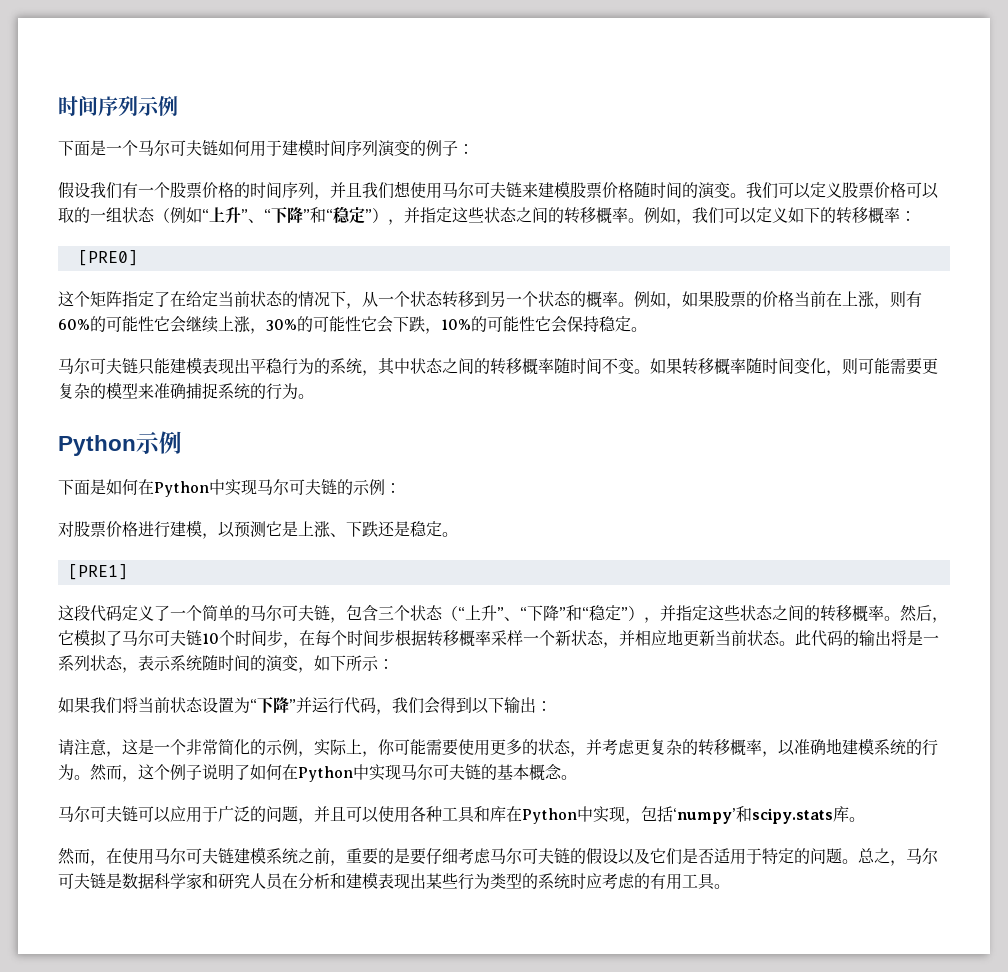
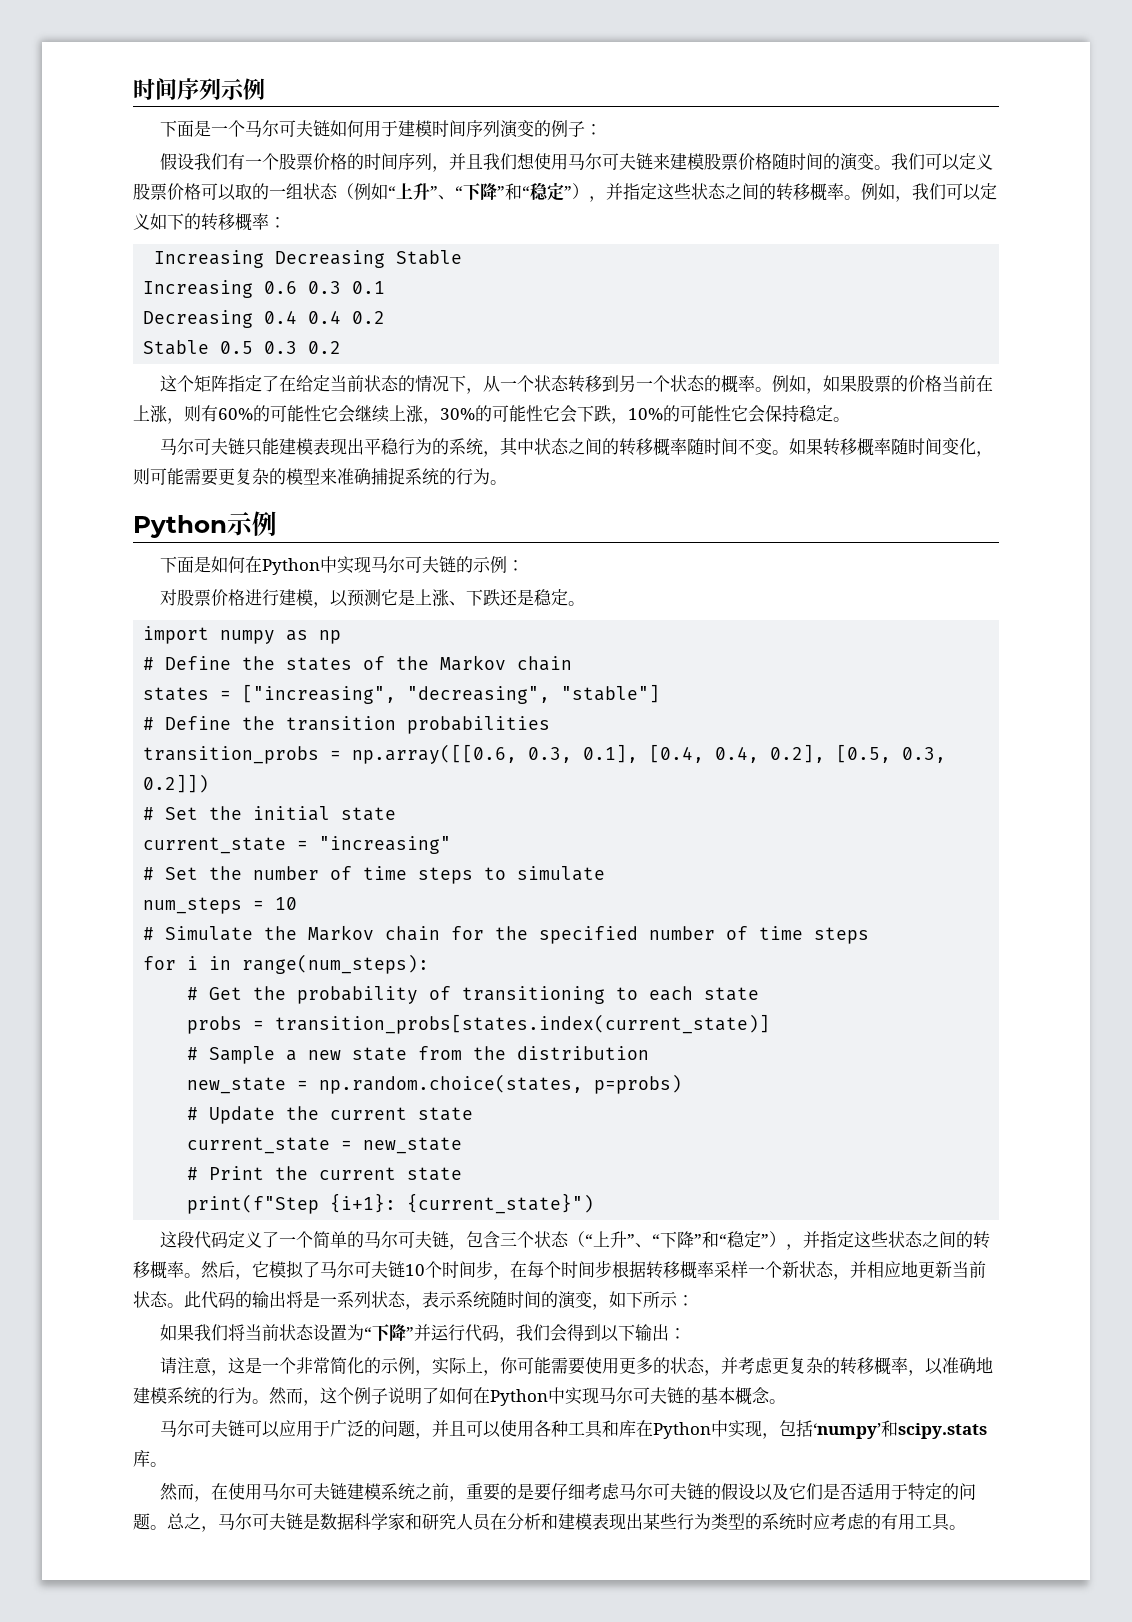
[77,250,138,266] [PRE0] -> [154,250,463,268] [143,280,386,298] [143,310,386,328] [143,340,342,355] Increasing Decreasing Stable // Increasing 0.6 0.3 0.1 // Decreasing 0.4 0.4 0.2 // Stable 0.5 0.3 0.2
[67,564,128,580] [PRE1] -> [143,626,342,644] [143,655,573,671] [143,684,661,704] [143,716,551,734] [143,744,947,764] [143,774,210,793] [143,806,397,821] [143,836,452,854] [143,866,606,884] [143,897,298,914] [143,925,870,944] [143,954,430,974] [187,986,760,1004] [187,1014,771,1034] [187,1046,650,1064] [187,1074,683,1094] [187,1106,474,1124] [187,1137,463,1154] [187,1166,463,1181] [187,1193,595,1214] import numpy as np // # Define the states of the Markov chain // states = ["increasing", "decreasing", "stable"] // # Define the transition probabilities // transition_probs = np.array([[0.6, 0.3, 0.1], [0.4, 0.4, 0.2], [0.5, 0.3, 0.2]]) // # Set the initial state // current_state = "increasing" // # Set the number of time steps to simulate // num_steps = 10 // # Simulate the Markov chain for the specified number of time steps // for i in range(num_steps): // # Get the probability of transitioning to each state // probs = transition_probs[states.index(current_state)] // # Sample a new state from the distribution // new_state = np.random.choice(states, p=probs) // # Update the current state // current_state = new_state // # Print the current state // print(f"Step {i+1}: {current_state}")

